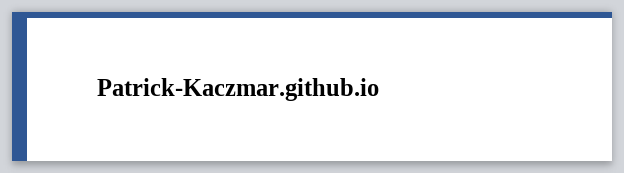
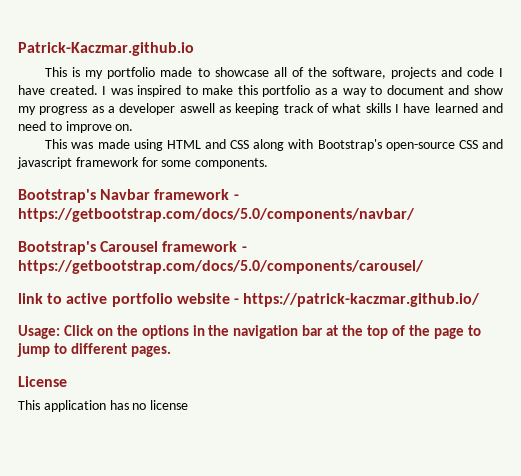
(379, 89) none -> [45,67,504,79] [18,85,504,97] [18,103,503,115] [18,121,134,133] [45,139,504,151] [17,157,269,169] [18,189,239,203] [18,208,415,222] [18,241,247,255] [18,260,424,274] [18,293,481,307] [18,325,481,339] [17,343,171,357] [18,376,67,387] [18,400,189,412] // This is my portfolio made to showcase all of the software, projects and code I have created. I was inspired to make this portfolio as a way to document and show my progress as a developer aswell as keeping track of what skills I have learned and need to improve on. // This was made using HTML and CSS along with Bootstrap's open-source CSS and javascript framework for some components. // Bootstrap's Navbar framework - https://getbootstrap.com/docs/5.0/components/navbar/ // Bootstrap's Carousel framework - https://getbootstrap.com/docs/5.0/components/carousel/ // link to active portfolio website - https://patrick-kaczmar.github.io/ // Usage: Click on the options in the navigation bar at the top of the page to jump to different pages. // License // This application has no license

